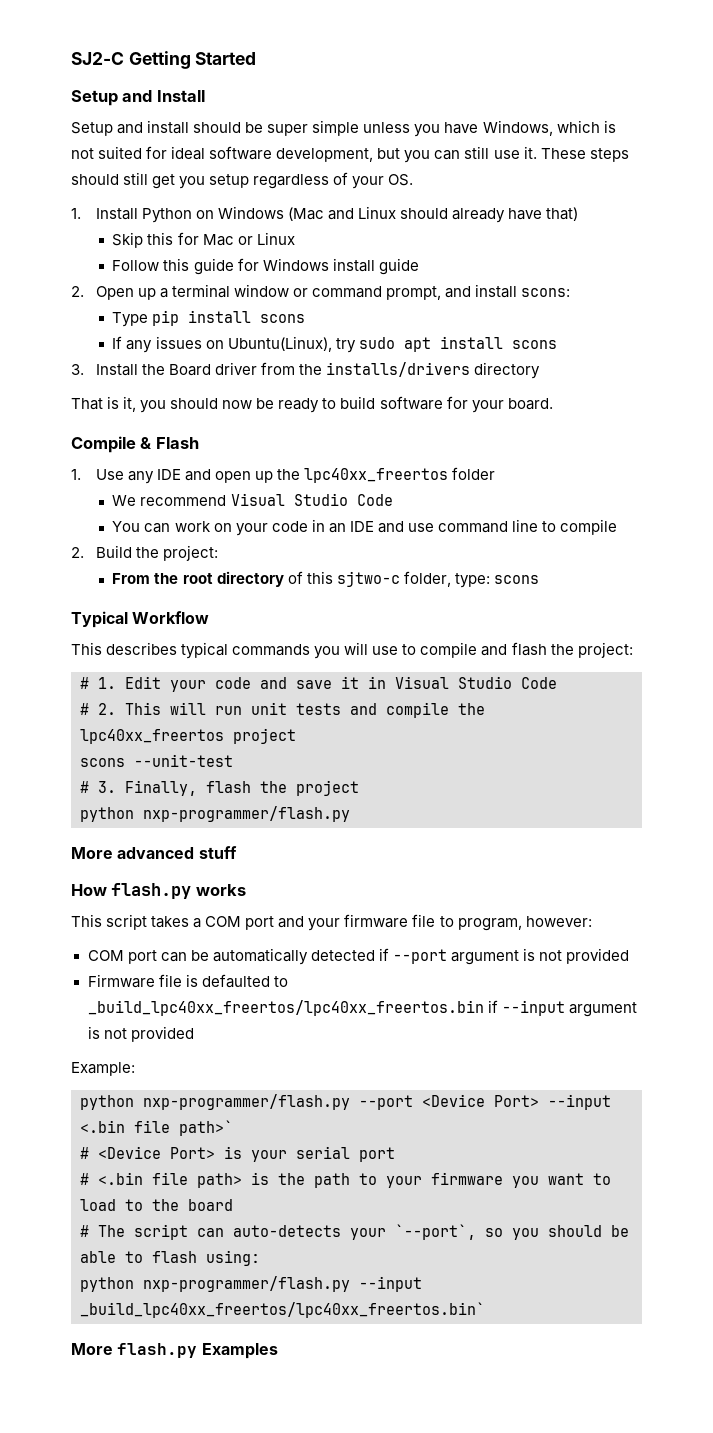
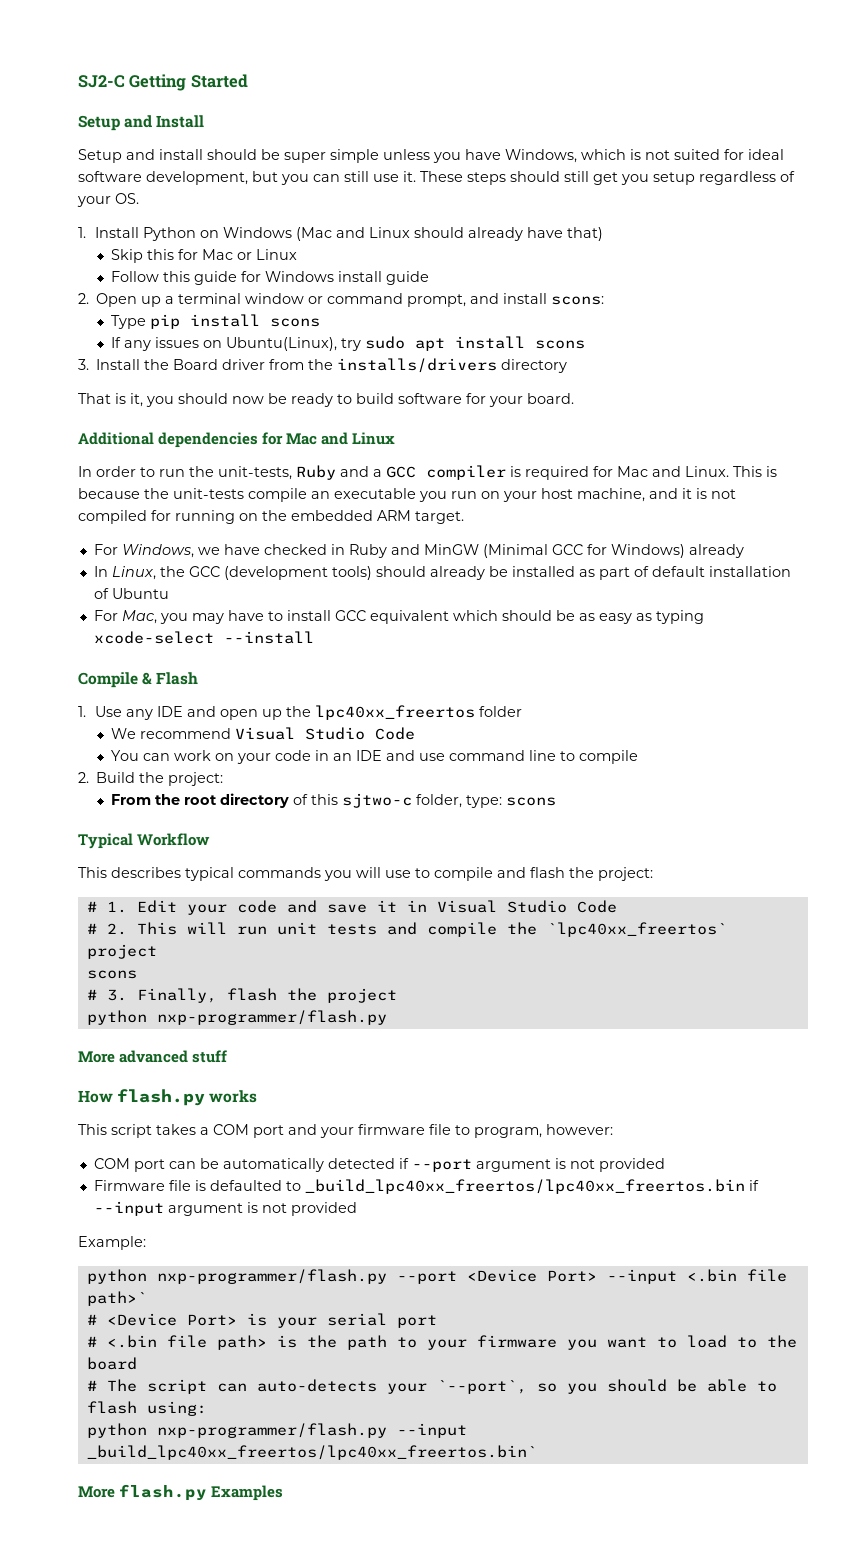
(553, 404) none -> [78,432,396,448] [78,465,777,480] [78,488,736,502] [78,510,464,524] [93,544,744,558] [93,566,791,580] [93,588,169,599] [93,610,704,624] [93,631,314,644] // Additional dependencies for Mac and Linux // In order to run the unit-tests, Ruby and a GCC compiler is required for Mac and Linux. This is because the unit-tests compile an executable you run on your host machine, and it is not compiled for running on the embedded ARM target. // For Windows, we have checked in Ruby and MinGW (Minimal GCC for Windows) already // In Linux, the GCC (development tools) should already be installed as part of default installation of Ubuntu // For Mac, you may have to install GCC equivalent which should be as easy as typing xcode-select --install
[80,729,224,744] lpc40xx_freertos -> [546,922,727,937] `lpc40xx_freertos`
[134,754,233,767] --unit-test -> (137, 974) none

